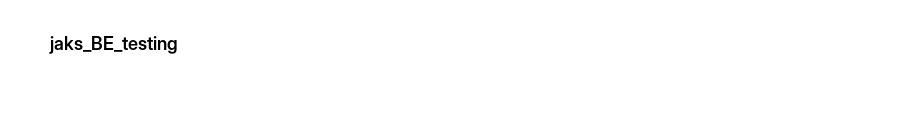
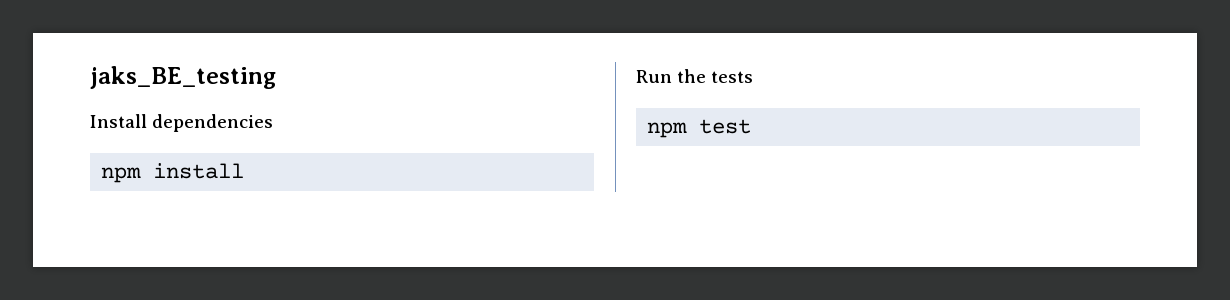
(178, 45) none -> [90,114,274,132] [101,163,245,183] [636,69,754,83] [647,119,752,138] // Install dependencies // npm install // Run the tests // npm test

